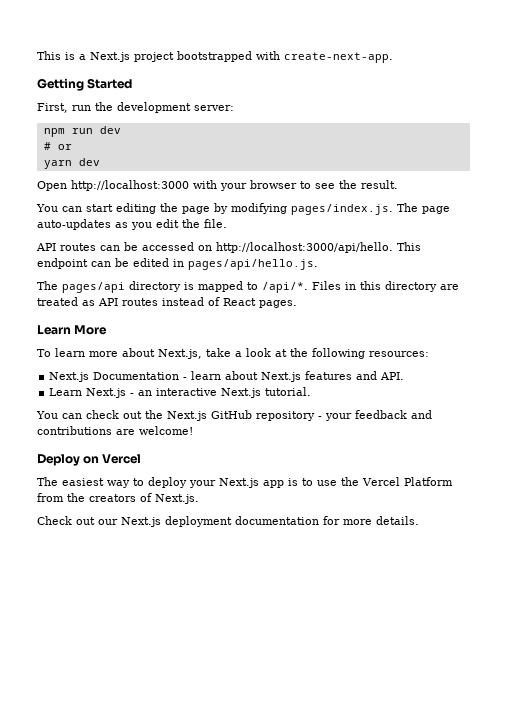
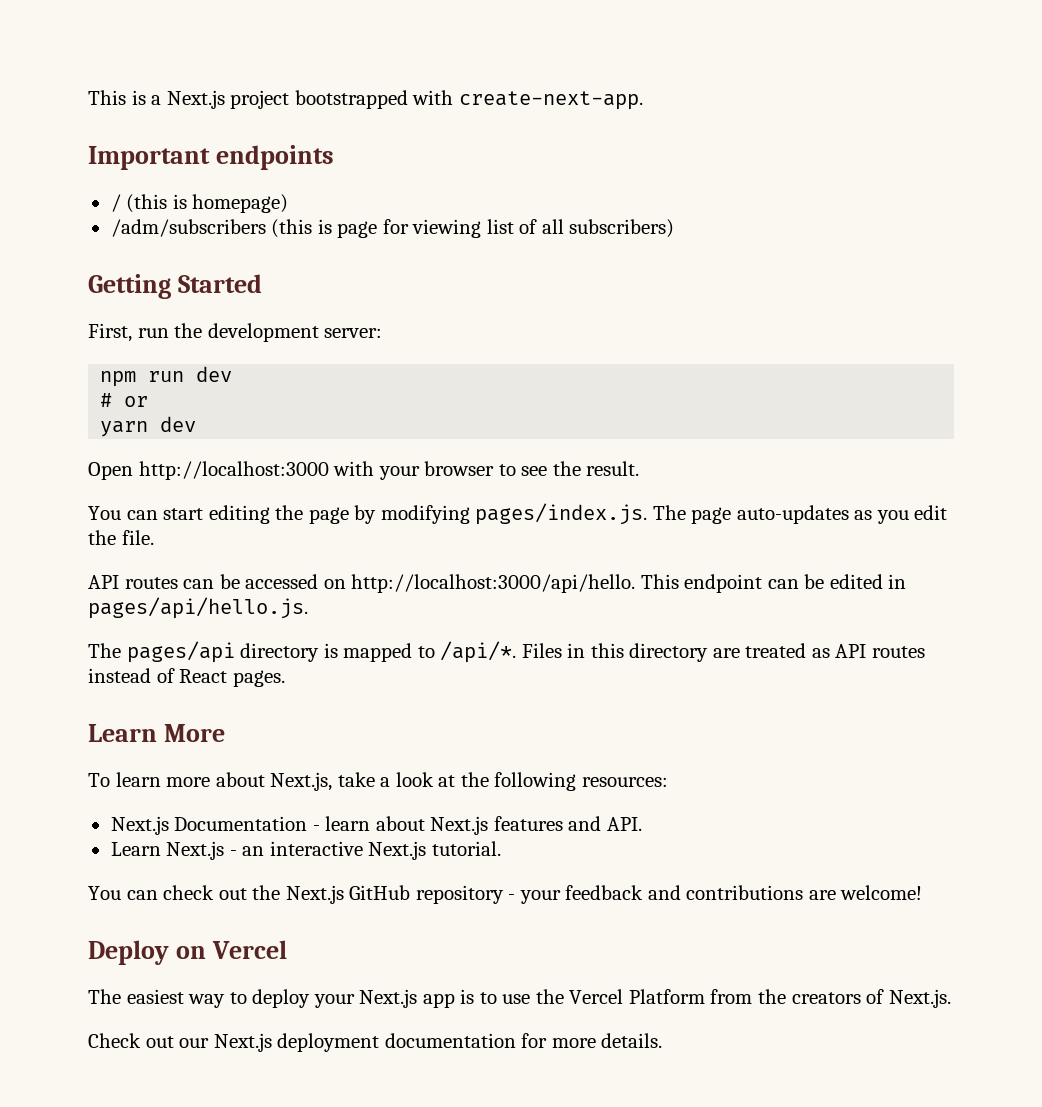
(393, 57) none -> [88,145,334,170] [110,194,289,213] [110,219,675,238] // Important endpoints // / (this is homepage) // /adm/subscribers (this is page for viewing list of all subscribers)

